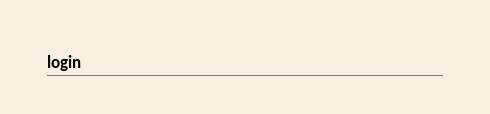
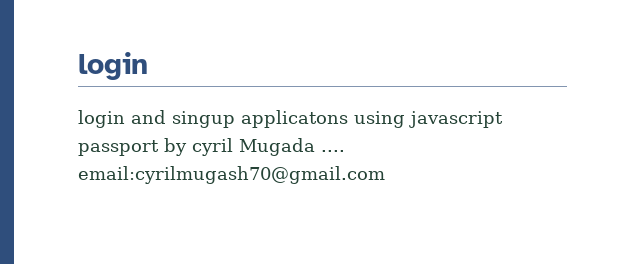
[47,55,81,71] login -> [78,52,148,80] [78,110,503,128] [78,138,345,156] [78,166,385,184] login // login and singup applicatons using javascript passport by cyril Mugada .... email:cyrilmugash70@gmail.com

